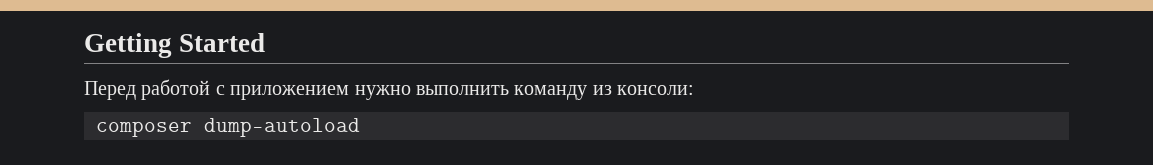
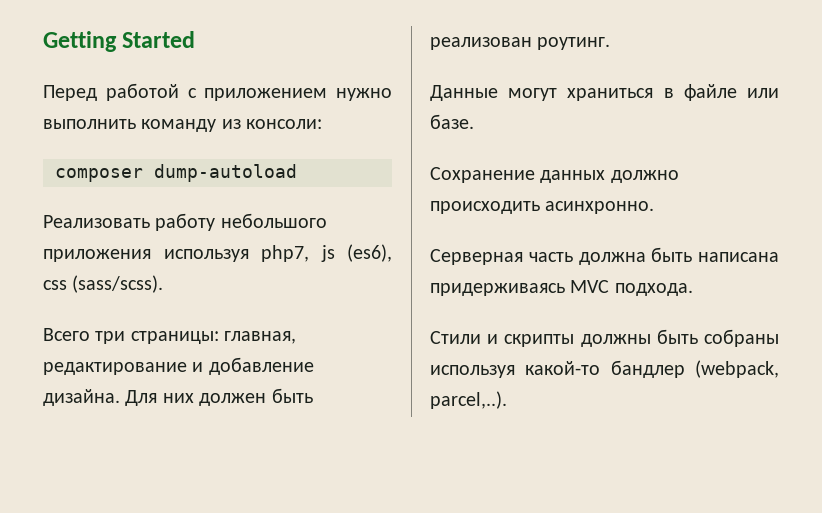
(360, 127) none -> [43,213,327,231] [43,244,392,262] [43,275,164,293] [43,328,297,344] [43,357,314,375] [43,388,313,406] [430,37,611,50] [430,84,779,101] [430,114,474,129] [430,167,679,183] [430,201,655,214] [430,247,779,265] [430,280,693,296] [430,329,779,347] [430,360,779,378] [430,391,507,409] // Реализовать работу небольшого приложения используя php7, js (es6), css (sass/scss). // Всего три страницы: главная, редактирование и добавление дизайна. Для них должен быть реализован роутинг. // Данные могут храниться в файле или базе. // Сохранение данных должно происходить асинхронно. // Серверная часть должна быть написана придерживаясь MVC подхода. // Стили и скрипты должны быть собраны используя какой-то бандлер (webpack, parcel,..).

